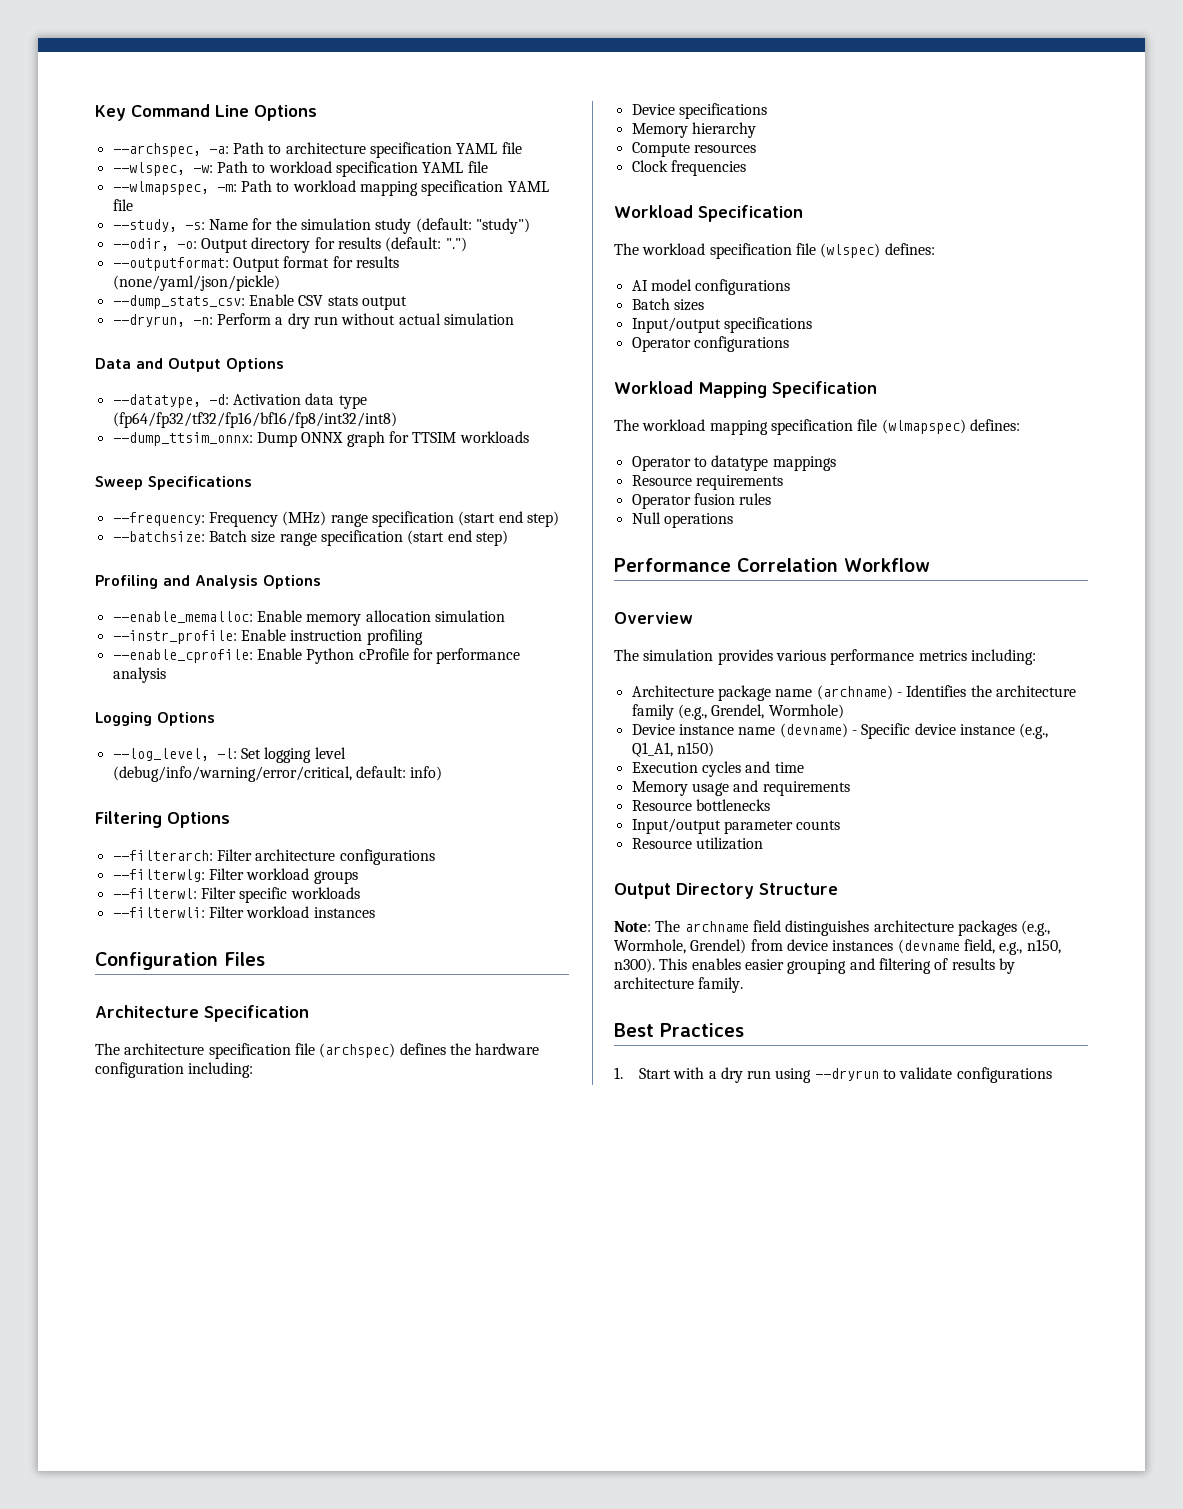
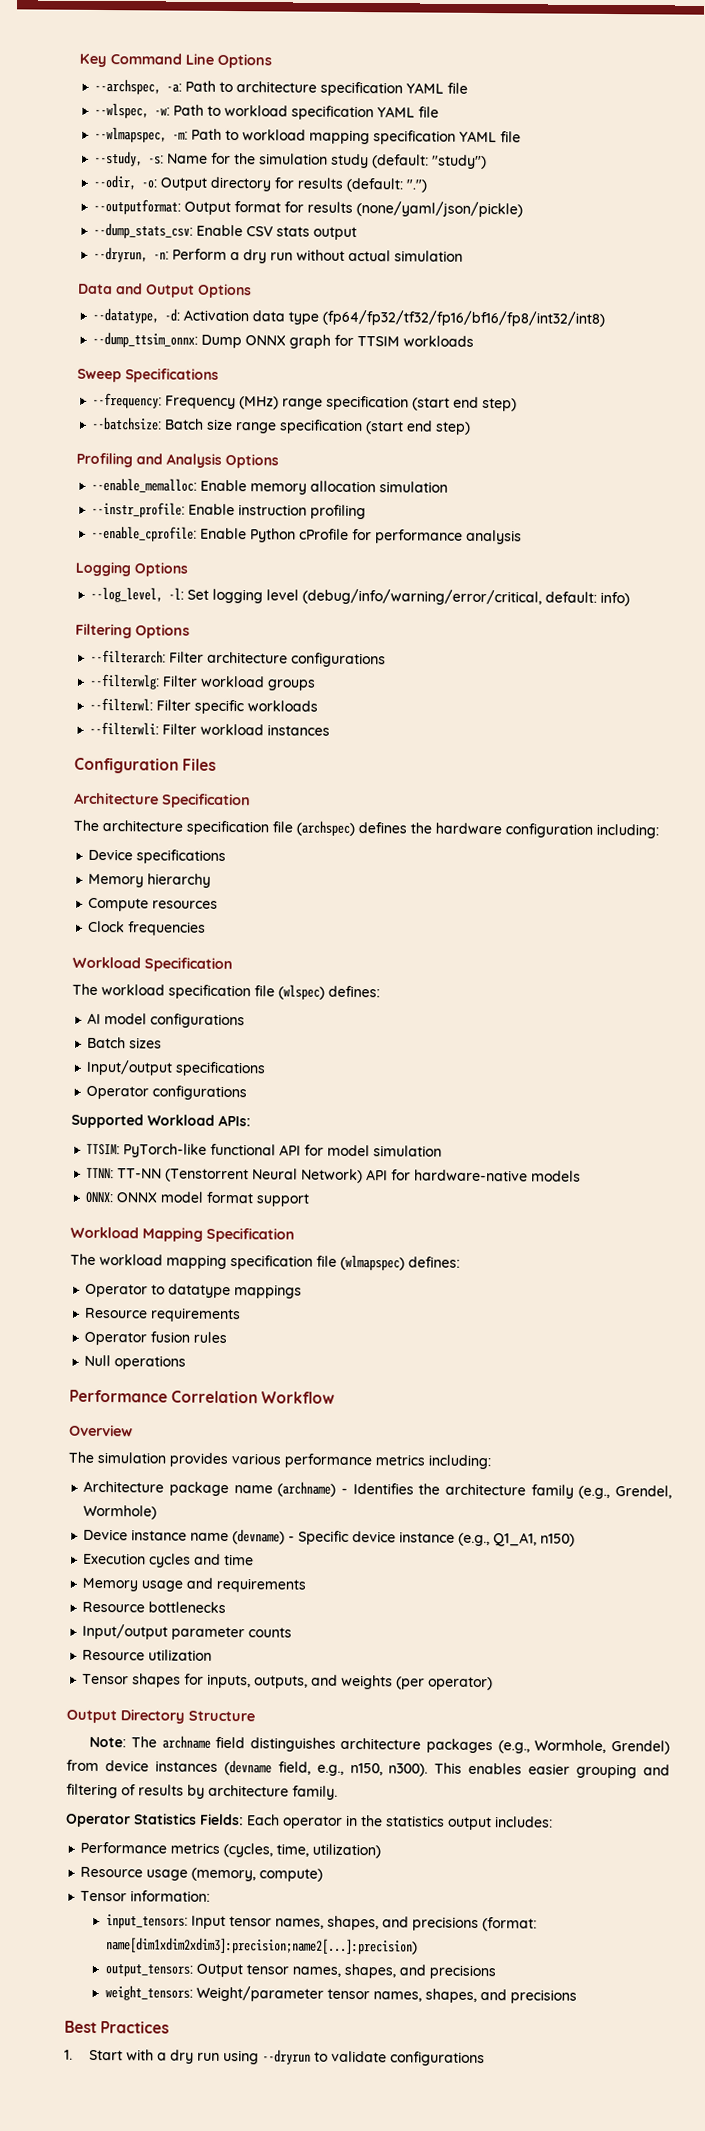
(789, 344) none -> [71,1113,251,1129] [86,1143,443,1158] [86,1167,582,1184] [85,1191,310,1207] // Supported Workload APIs: // TTSIM: PyTorch-like functional API for model simulation // TTNN: TT-NN (Tenstorrent Neural Network) API for hardware-native models // ONNX: ONNX model format support
(763, 843) none -> [82,1673,494,1691] // Tensor shapes for inputs, outputs, and weights (per operator)
(744, 985) none -> [66,1813,553,1831] [80,1841,382,1859] [80,1866,324,1882] [80,1890,211,1902] [105,1914,537,1932] [105,1937,418,1955] [104,1963,496,1980] [104,1985,577,2004] // Operator Statistics Fields: Each operator in the statistics output includes: // Performance metrics (cycles, time, utilization) // Resource usage (memory, compute) // Tensor information: // input_tensors: Input tensor names, shapes, and precisions (format: name[dim1xdim2xdim3]:precision;name2[...]:precision) // output_tensors: Output tensor names, shapes, and precisions // weight_tensors: Weight/parameter tensor names, shapes, and precisions

